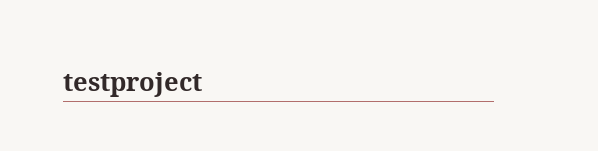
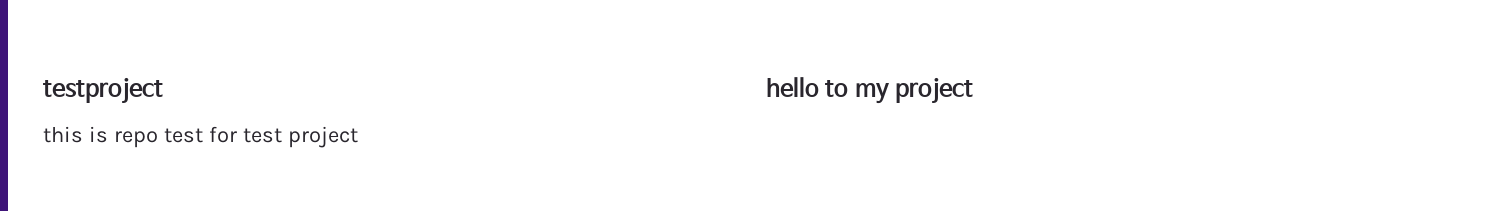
(202, 84) none -> [43,126,358,148] [766,77,974,104] // this is repo test for test project // hello to my project

